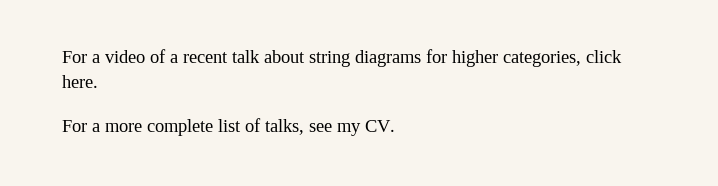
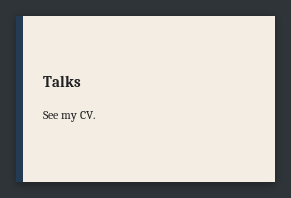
[62,49,622,67] [62,75,98,88] [62,118,332,136] For a video of a recent talk about string diagrams for higher categories, click here. // For a more complete list of talks, see -> [43,75,81,87] [43,111,59,119] Talks // See

